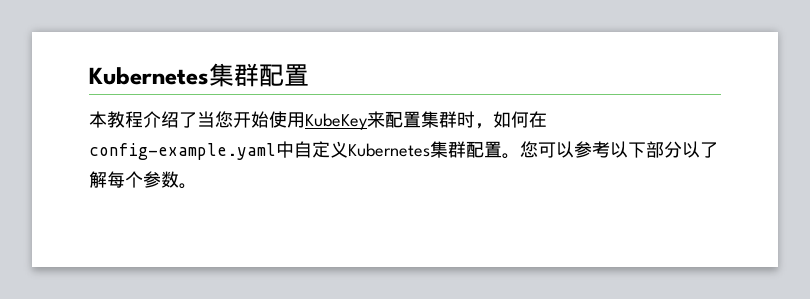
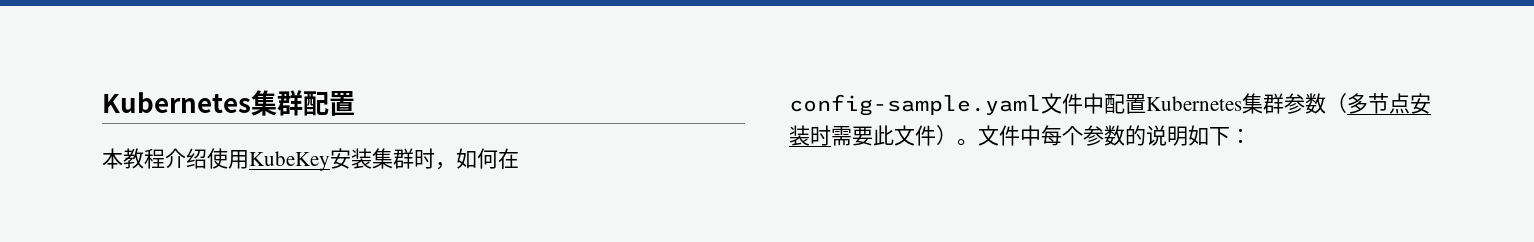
[179,111,269,128] 了当您开始 -> (207, 158) none
[367,111,421,128] 来配置 -> [330,148,372,169] 安装
[89,141,718,160] [89,171,197,189] config-example.yaml中自定义Kubernetes集群配置。您可以参考以下部分以了解每个参数。 -> [789,93,1431,116] [789,125,1251,146] config-sample.yaml文件中配置Kubernetes集群参数（多节点安装时需要此文件）。文件中每个参数的说明如下：

